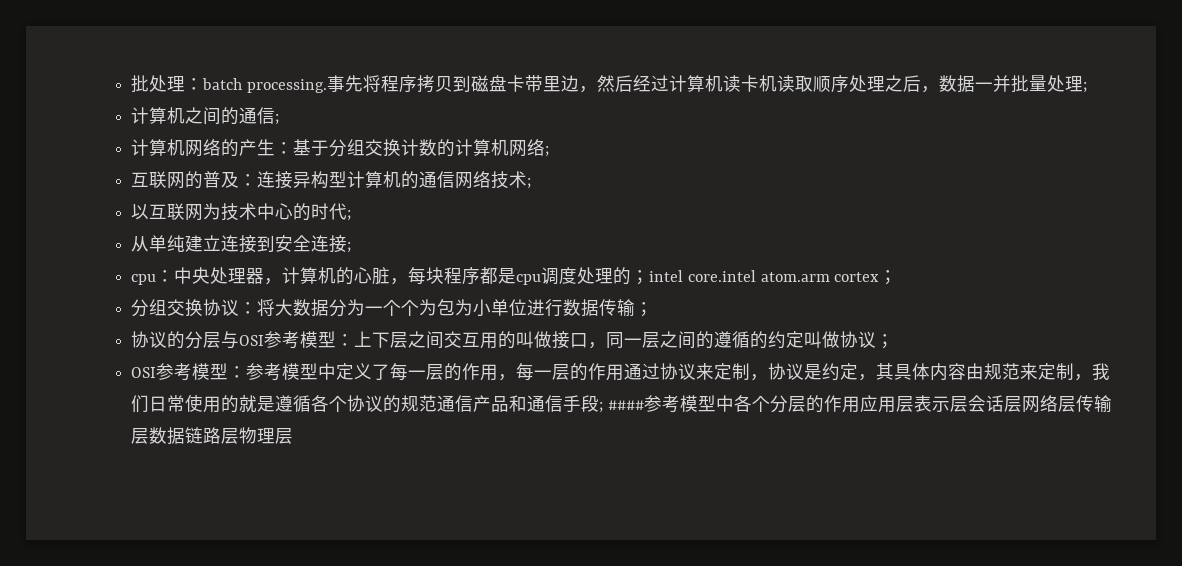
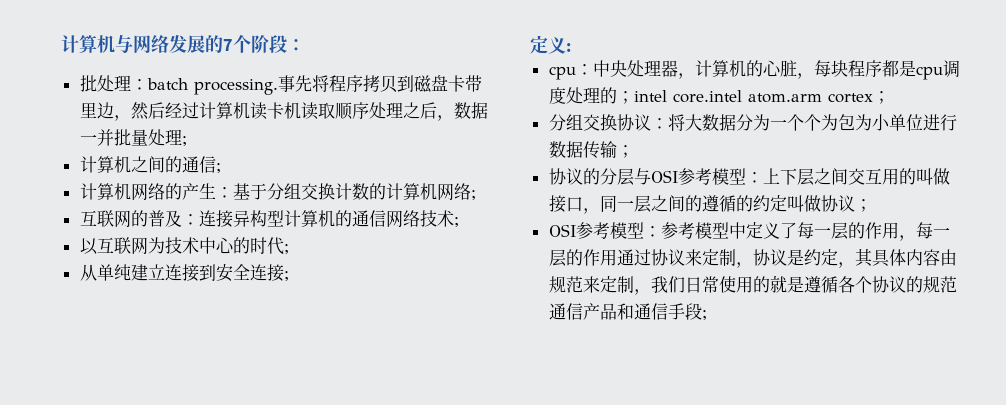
(131, 84) none -> [61,35,305,53] 计算机与网络发展的7个阶段： //
(352, 247) none -> [530,35,571,54] // 定义:
[607,395,1112,413] [131,427,294,445] ####参考模型中各个分层的作用应用层表示层会话层网络层传输层数据链路层物理层 -> (707, 315) none

